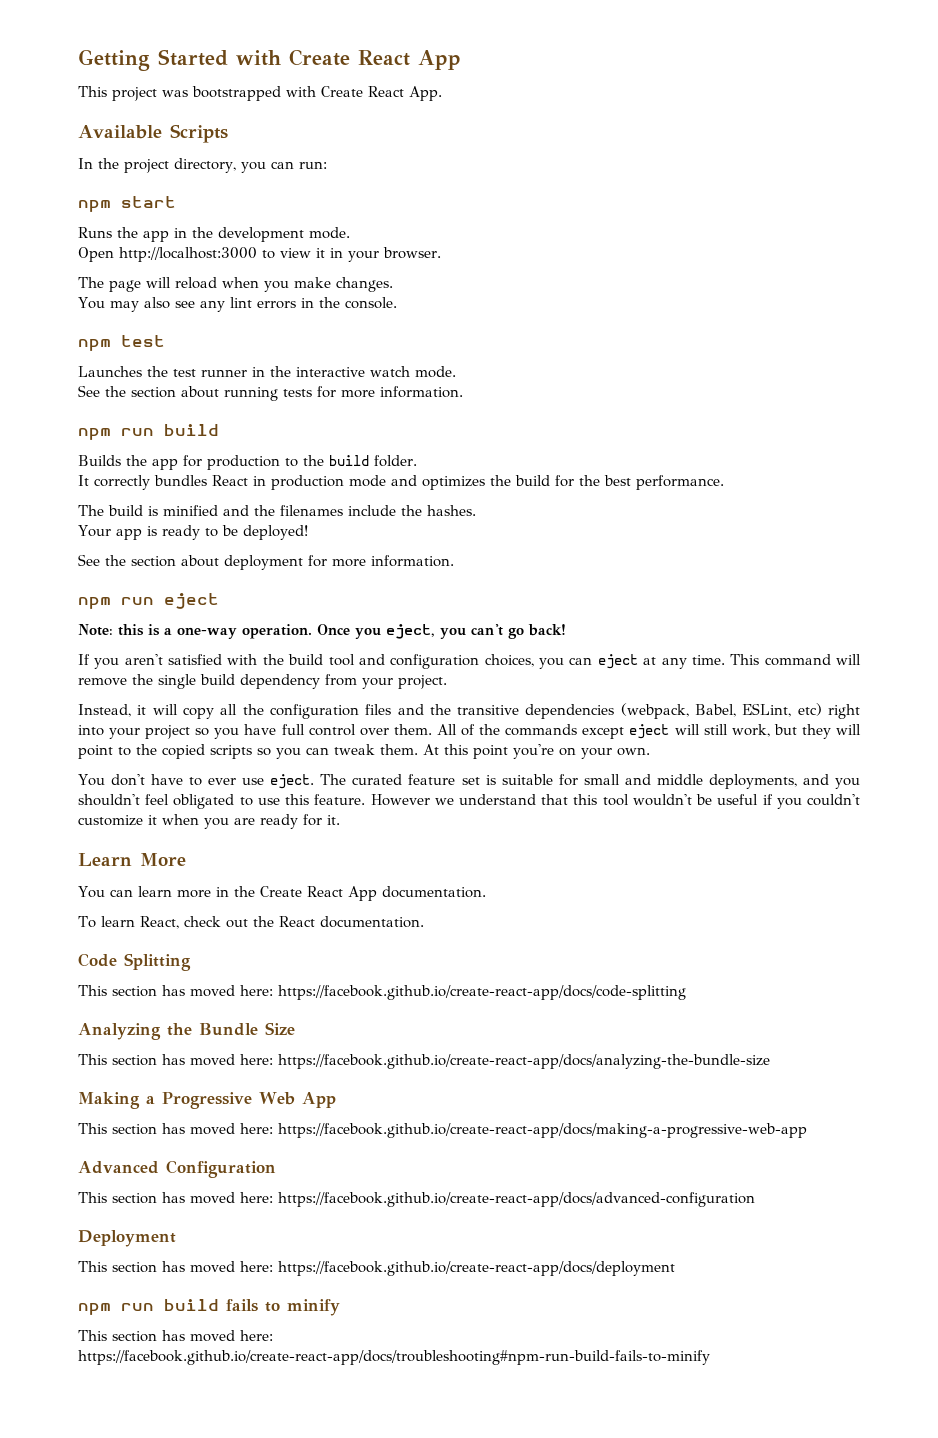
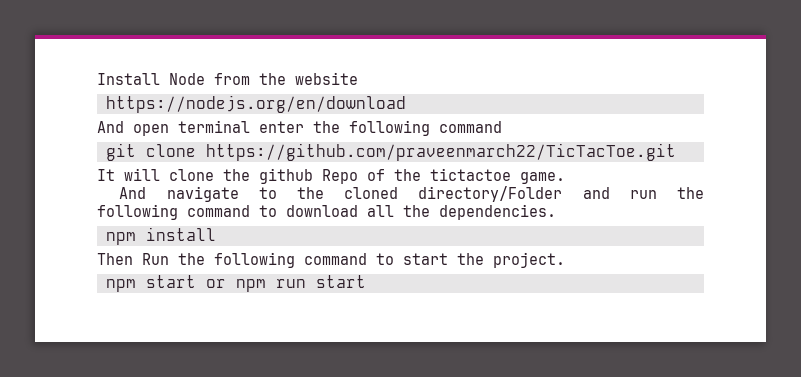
[78,49,461,71] [78,86,442,101] [78,124,228,143] [78,158,327,173] [78,196,176,212] [78,227,350,242] [78,247,441,262] [78,277,393,292] [78,297,397,312] [78,335,165,351] [78,366,456,378] [78,385,463,401] [78,424,219,440] [78,455,417,470] [78,475,724,490] [78,505,476,516] [78,525,308,540] [78,554,454,570] [78,593,219,609] [78,624,566,639] [78,654,861,669] [78,674,447,689] [78,703,860,719] [78,724,861,739] [78,744,650,759] [78,774,861,789] [78,794,860,809] [78,814,340,829] [78,853,186,866] [78,886,486,901] [78,916,424,929] [78,953,191,971] [78,985,686,1000] [78,1022,295,1040] [78,1054,770,1069] [78,1092,336,1109] [78,1123,807,1138] [78,1160,276,1178] [78,1192,755,1207] [78,1230,176,1247] [78,1261,675,1276] [78,1299,340,1316] [78,1330,273,1342] [78,1350,710,1365] Getting Started with Create React App // This project was bootstrapped with Create React App. // Available Scripts // In the project directory, you can run: // npm start // Runs the app in the development mode. // Open http://localhost:3000 to view it in your browser. // The page will reload when you make changes. // You may also see any lint errors in the console. // npm test // Launches the test runner in the interactive watch mode. // See the section about running tests for more information. // npm run build // Builds the app for production to the build folder. // It correctly bundles React in production mode and optimizes the build for the best performance. // The build is minified and the filenames include the hashes. // Your app is ready to be deployed! // See the section about deployment for more information. // npm run eject // Note: this is a one-way operation. Once you eject, you can't go back! // If you aren't satisfied with the build tool and configuration choices, you can eject at any time. This command will remove the single build dependency from your project. // Instead, it will copy all the configuration files and the transitive dependencies (webpack, Babel, ESLint, etc) right into your project so you have full control over them. All of the commands except eject will still work, but they will point to the copied scripts so you can tweak them. At this point you're on your own. // You don't have to ever use eject. The curated feature set is suitable for small and middle deployments, and you shouldn't feel obligated to use this feature. However we understand that this tool wouldn't be useful if you couldn't customize it when you are ready for it. // Learn More // You can learn more in the Create React App documentation. // To learn React, check out the React documentation. // Code Splitting // This section has moved here: https://facebook.github.io/create-react-app/docs/code-splitting // Analyzing the Bundle Size // This section has moved here: https://facebook.github.io/create-react-app/docs/analyzing-the-bundle-size // Making a Progressive Web App // This section has moved here: https://facebook.github.io/create-react-app/docs/making-a-progressive-web-app // Advanced Configuration // This section has moved here: https://facebook.github.io/create-react-app/docs/advanced-configuration // Deployment // This section has moved here: https://facebook.github.io/create-react-app/docs/deployment // npm run build fails to minify // This section has moved here: https://facebook.github.io/create-react-app/docs/troubleshooting#npm-run-build-fails-to-minify -> [97,72,358,85] [106,95,406,113] [97,120,502,136] [106,143,676,161] [97,168,565,184] [119,186,704,202] [97,204,556,220] [106,227,216,245] [97,252,565,268] [106,275,366,292] Install Node from the website // https://nodejs.org/en/download // And open terminal enter the following command // git clone https://github.com/praveenmarch22/TicTacToe.git // It will clone the github Repo of the tictactoe game. // And navigate to the cloned directory/Folder and run the following command to download all the dependencies. // npm install // Then Run the following command to start the project. // npm start or npm run start

